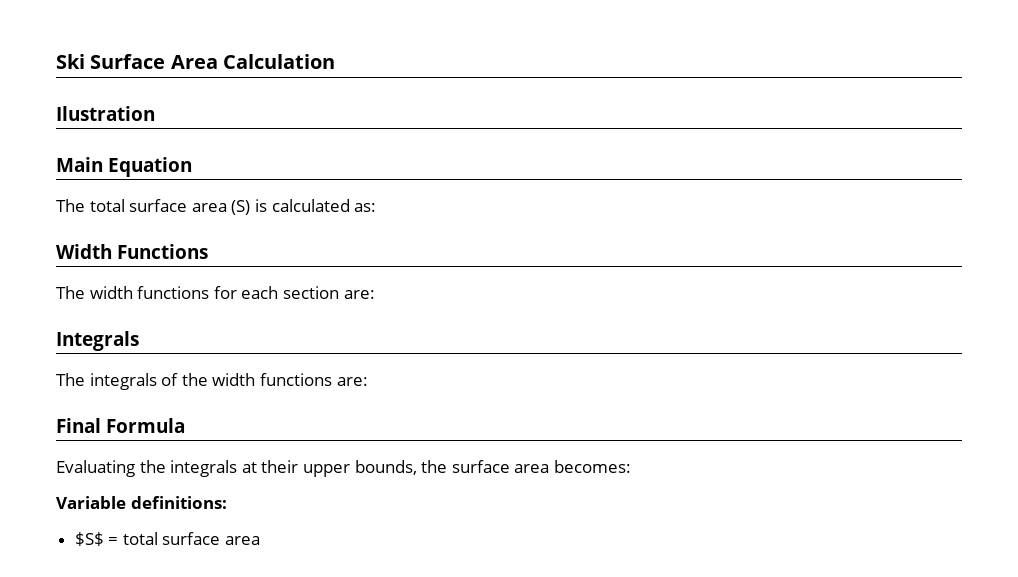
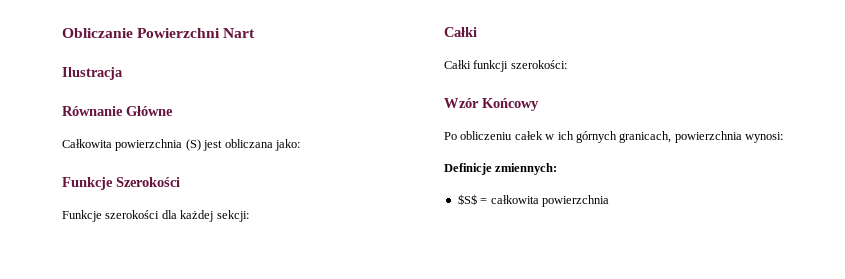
[56,54,335,69] [56,106,155,121] [56,157,192,177] [56,199,377,215] [56,244,208,259] [56,286,375,299] [56,331,139,351] [56,373,368,390] [56,418,185,433] [56,460,631,477] [56,496,227,509] Ski Surface Area Calculation // Ilustration // Main Equation // The total surface area (S) is calculated as: // Width Functions // The width functions for each section are: // Integrals // The integrals of the width functions are: // Final Formula // Evaluating the integrals at their upper bounds, the surface area becomes: // Variable definitions: -> [62,28,256,38] [62,67,123,80] [62,106,173,116] [62,139,300,151] [62,177,180,190] [62,210,249,222] [444,27,477,37] [444,60,567,72] [444,98,539,111] [444,131,783,143] [444,163,558,175] Obliczanie Powierzchni Nart // Ilustracja // Równanie Główne // Całkowita powierzchnia (S) jest obliczana jako: // Funkcje Szerokości // Funkcje szerokości dla każdej sekcji: // Całki // Całki funkcji szerokości: // Wzór Końcowy // Po obliczeniu całek w ich górnych granicach, powierzchnia wynosi: // Definicje zmiennych:
[122,532,261,545] total surface area -> [490,195,609,207] całkowita powierzchnia

